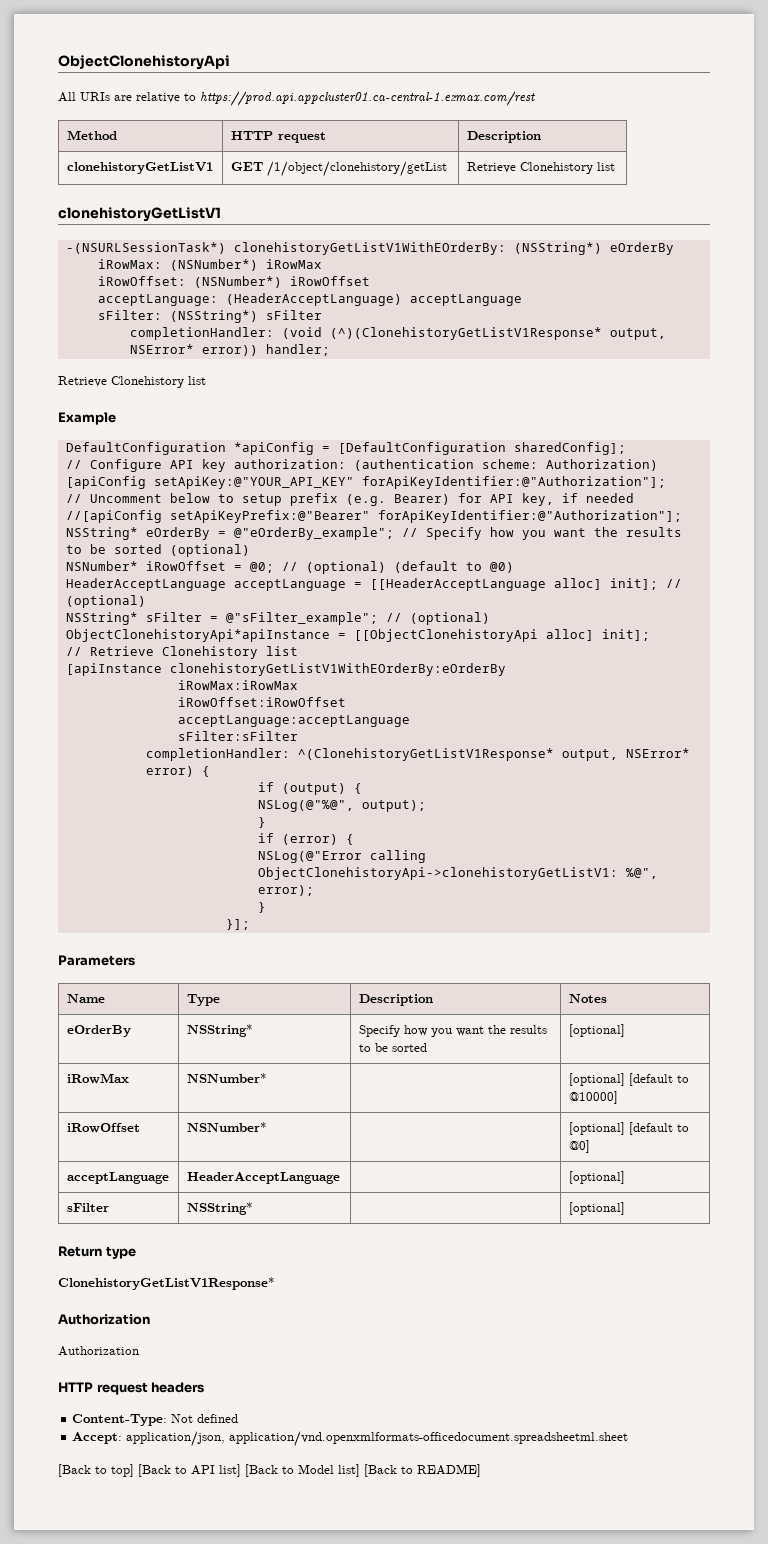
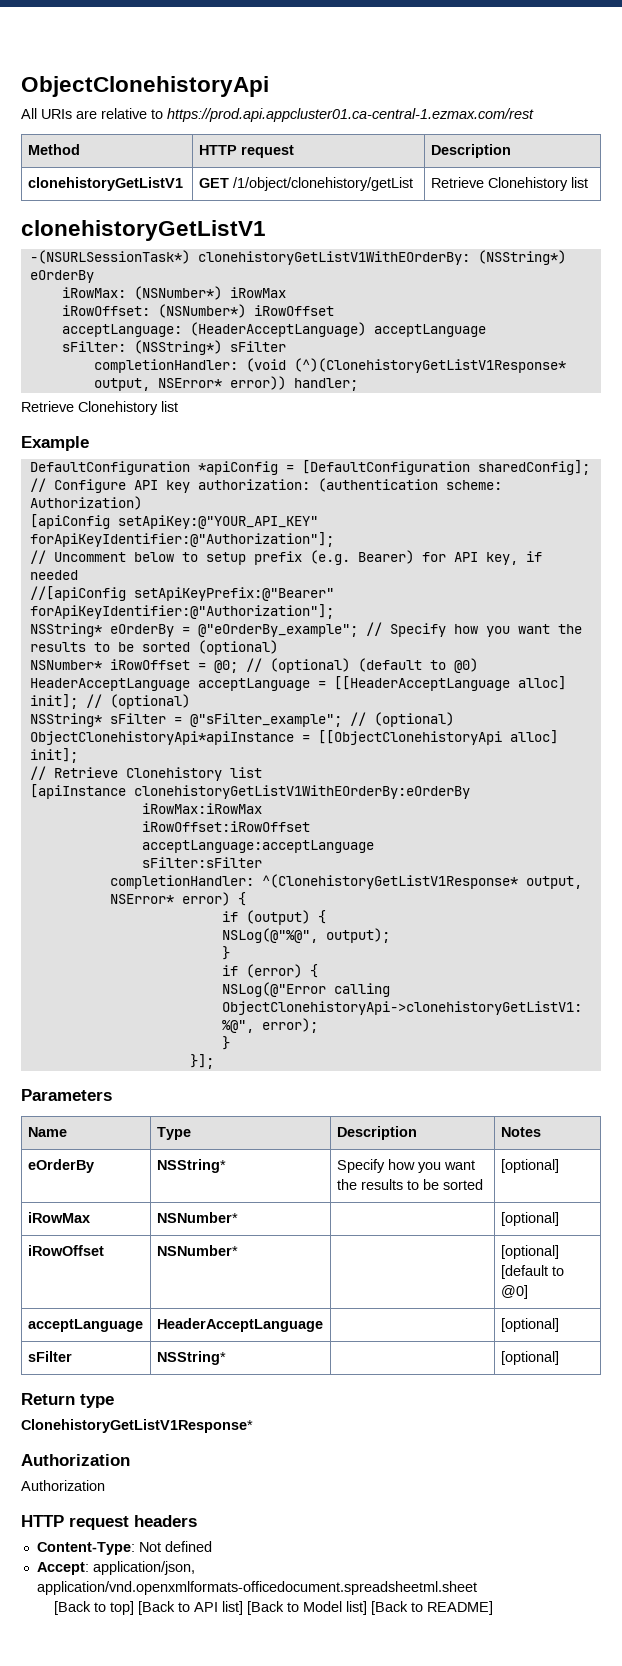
[628,1073,689,1086] [568,1091,618,1104] [default to @10000] -> (559, 1219) none

